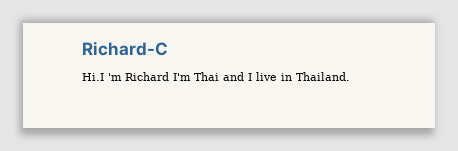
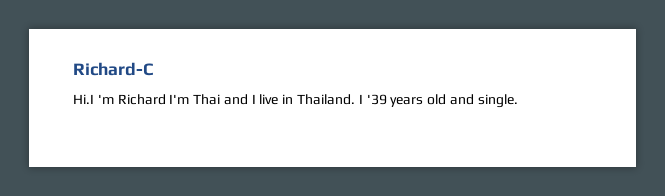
(350, 76) none -> [358,94,518,108] I '39 years old and single.

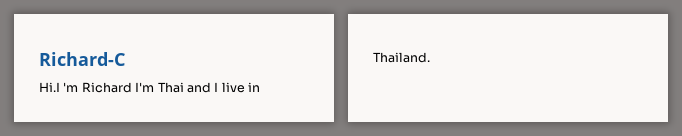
[358,94,518,108] I '39 years old and single. -> (430, 57) none

